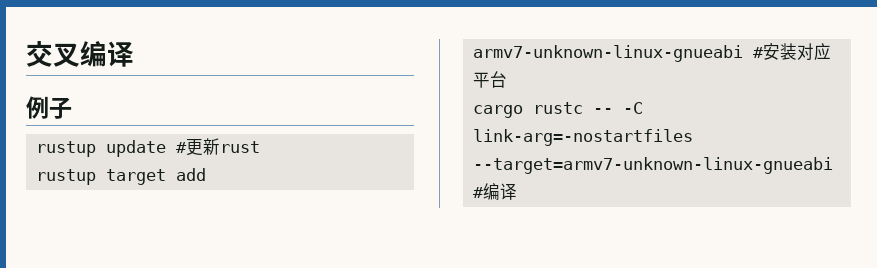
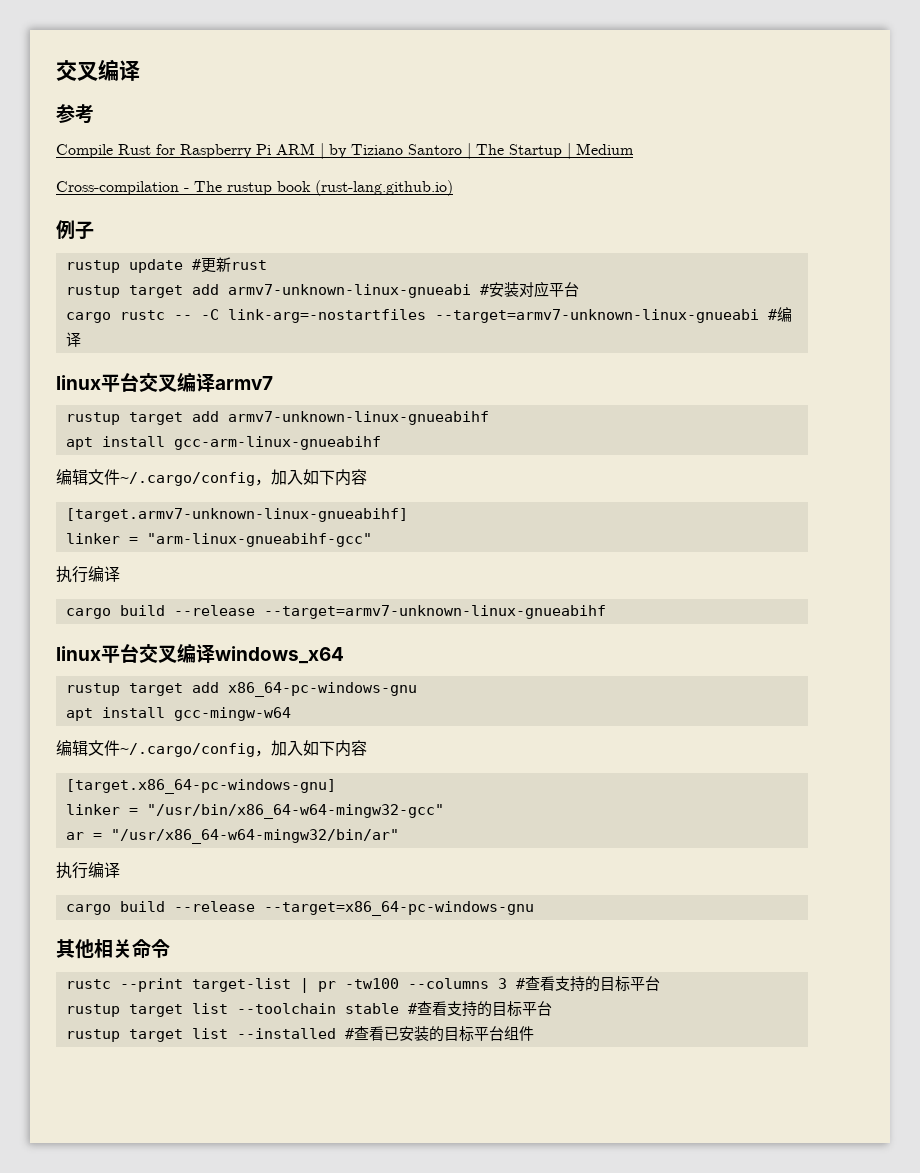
[26,41,134,67] 交叉编译 -> [56,59,140,81] [56,104,94,124] [56,143,634,159] [56,180,453,196] 交叉编译 // 参考 // Compile Rust for Raspberry Pi ARM | by Tiziano Santoro | The Startup | Medium // Cross-compilation - The rustup book (rust-lang.github.io)
(518, 191) none -> [56,372,273,392] [65,411,489,425] [65,436,381,450] [56,469,367,486] [65,508,408,522] [65,533,372,547] [56,566,120,583] [65,605,606,619] [56,643,344,664] [65,682,417,697] [65,707,291,721] [56,740,367,757] [65,779,336,794] [65,804,444,819] [65,829,399,844] [56,862,120,879] [65,901,534,916] [56,939,170,959] [65,976,660,993] [65,1001,552,1017] [65,1026,534,1042] // linux平台交叉编译armv7 // rustup target add armv7-unknown-linux-gnueabihf // apt install gcc-arm-linux-gnueabihf // 编辑文件~/.cargo/config，加入如下内容 // [target.armv7-unknown-linux-gnueabihf] // linker = "arm-linux-gnueabihf-gcc" // 执行编译 // cargo build --release --target=armv7-unknown-linux-gnueabihf // linux平台交叉编译windows_x64 // rustup target add x86_64-pc-windows-gnu // apt install gcc-mingw-w64 // 编辑文件~/.cargo/config，加入如下内容 // [target.x86_64-pc-windows-gnu] // linker = "/usr/bin/x86_64-w64-mingw32-gcc" // ar = "/usr/x86_64-w64-mingw32/bin/ar" // 执行编译 // cargo build --release --target=x86_64-pc-windows-gnu // 其他相关命令 // rustc --print target-list | pr -tw100 --columns 3 #查看支持的目标平台 // rustup target list --toolchain stable #查看支持的目标平台 // rustup target list --installed #查看已安装的目标平台组件

